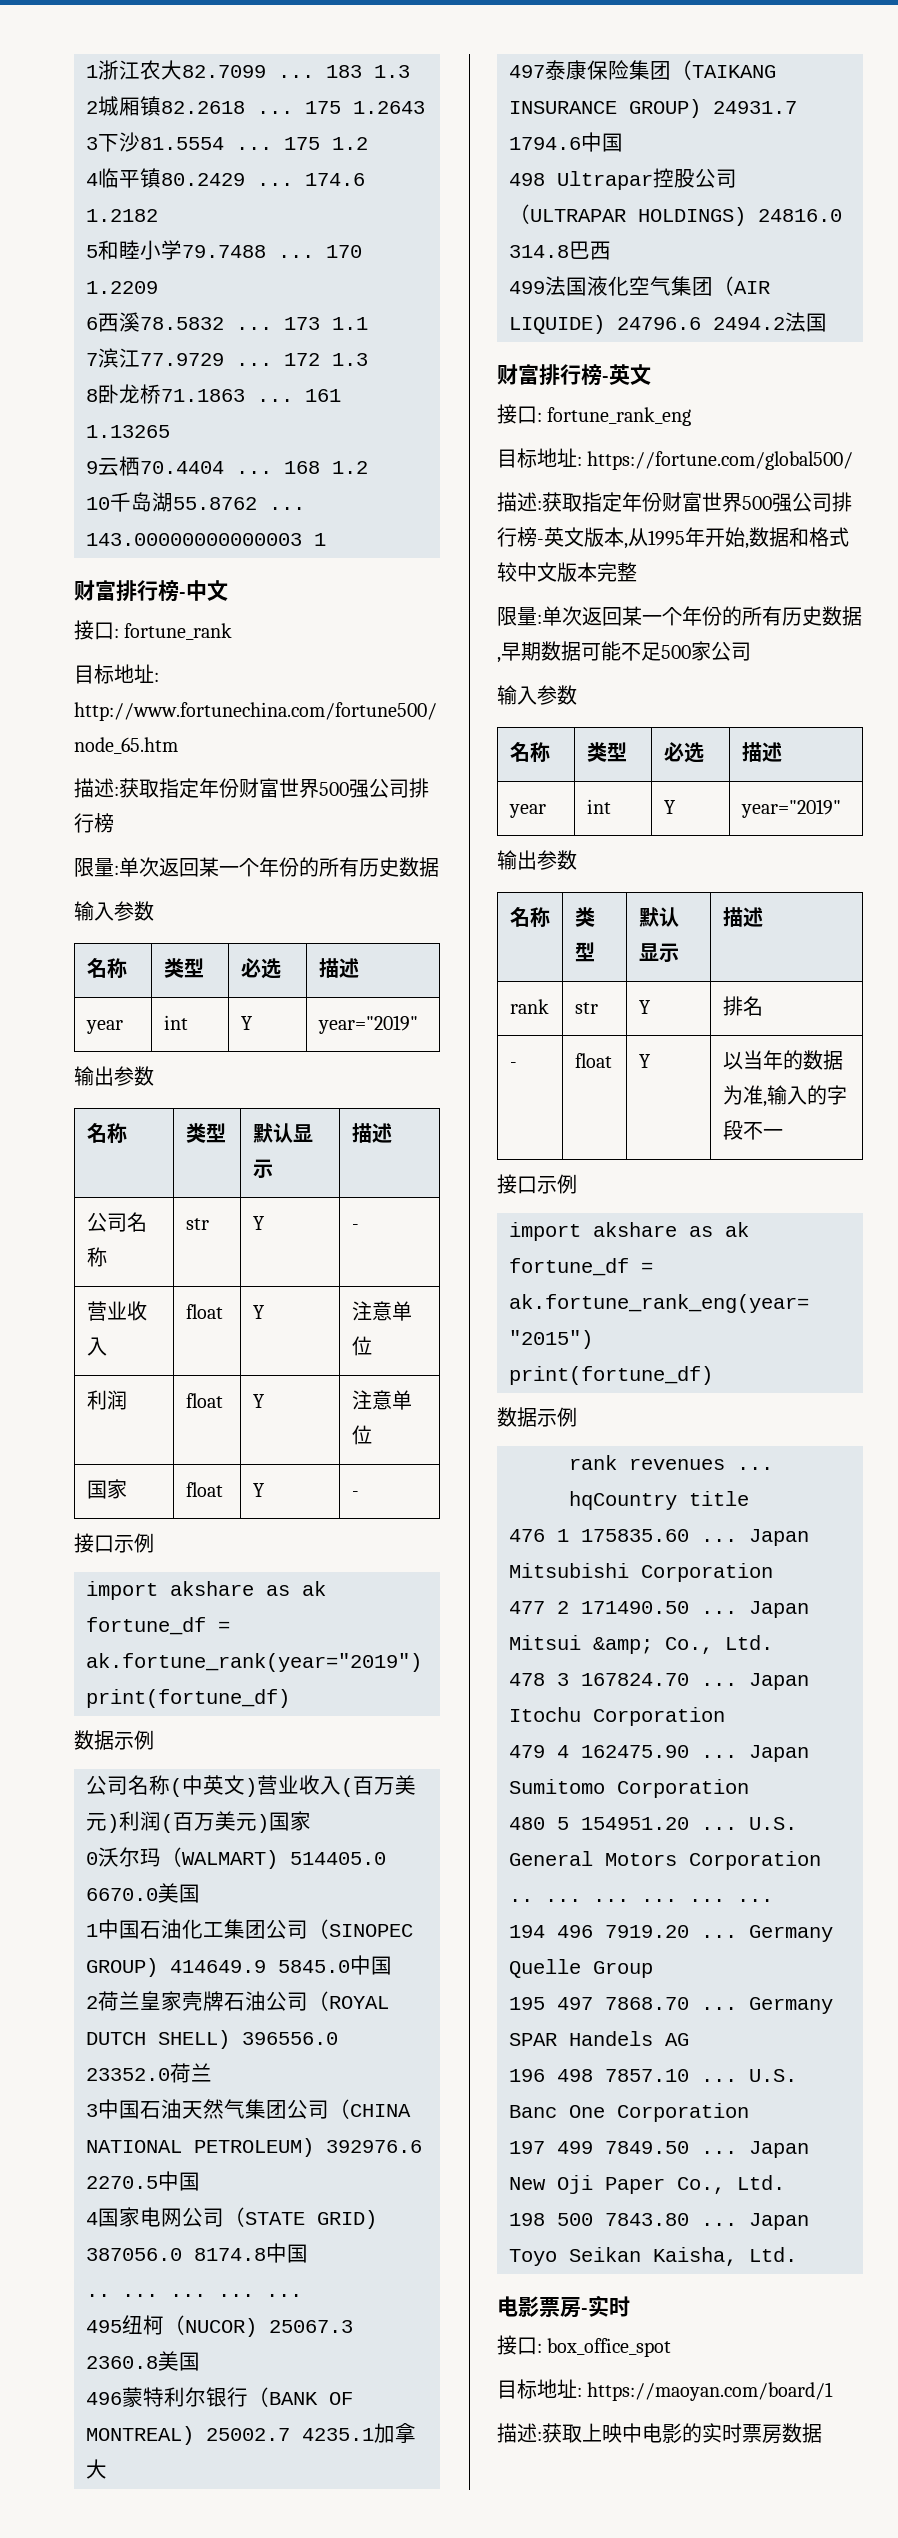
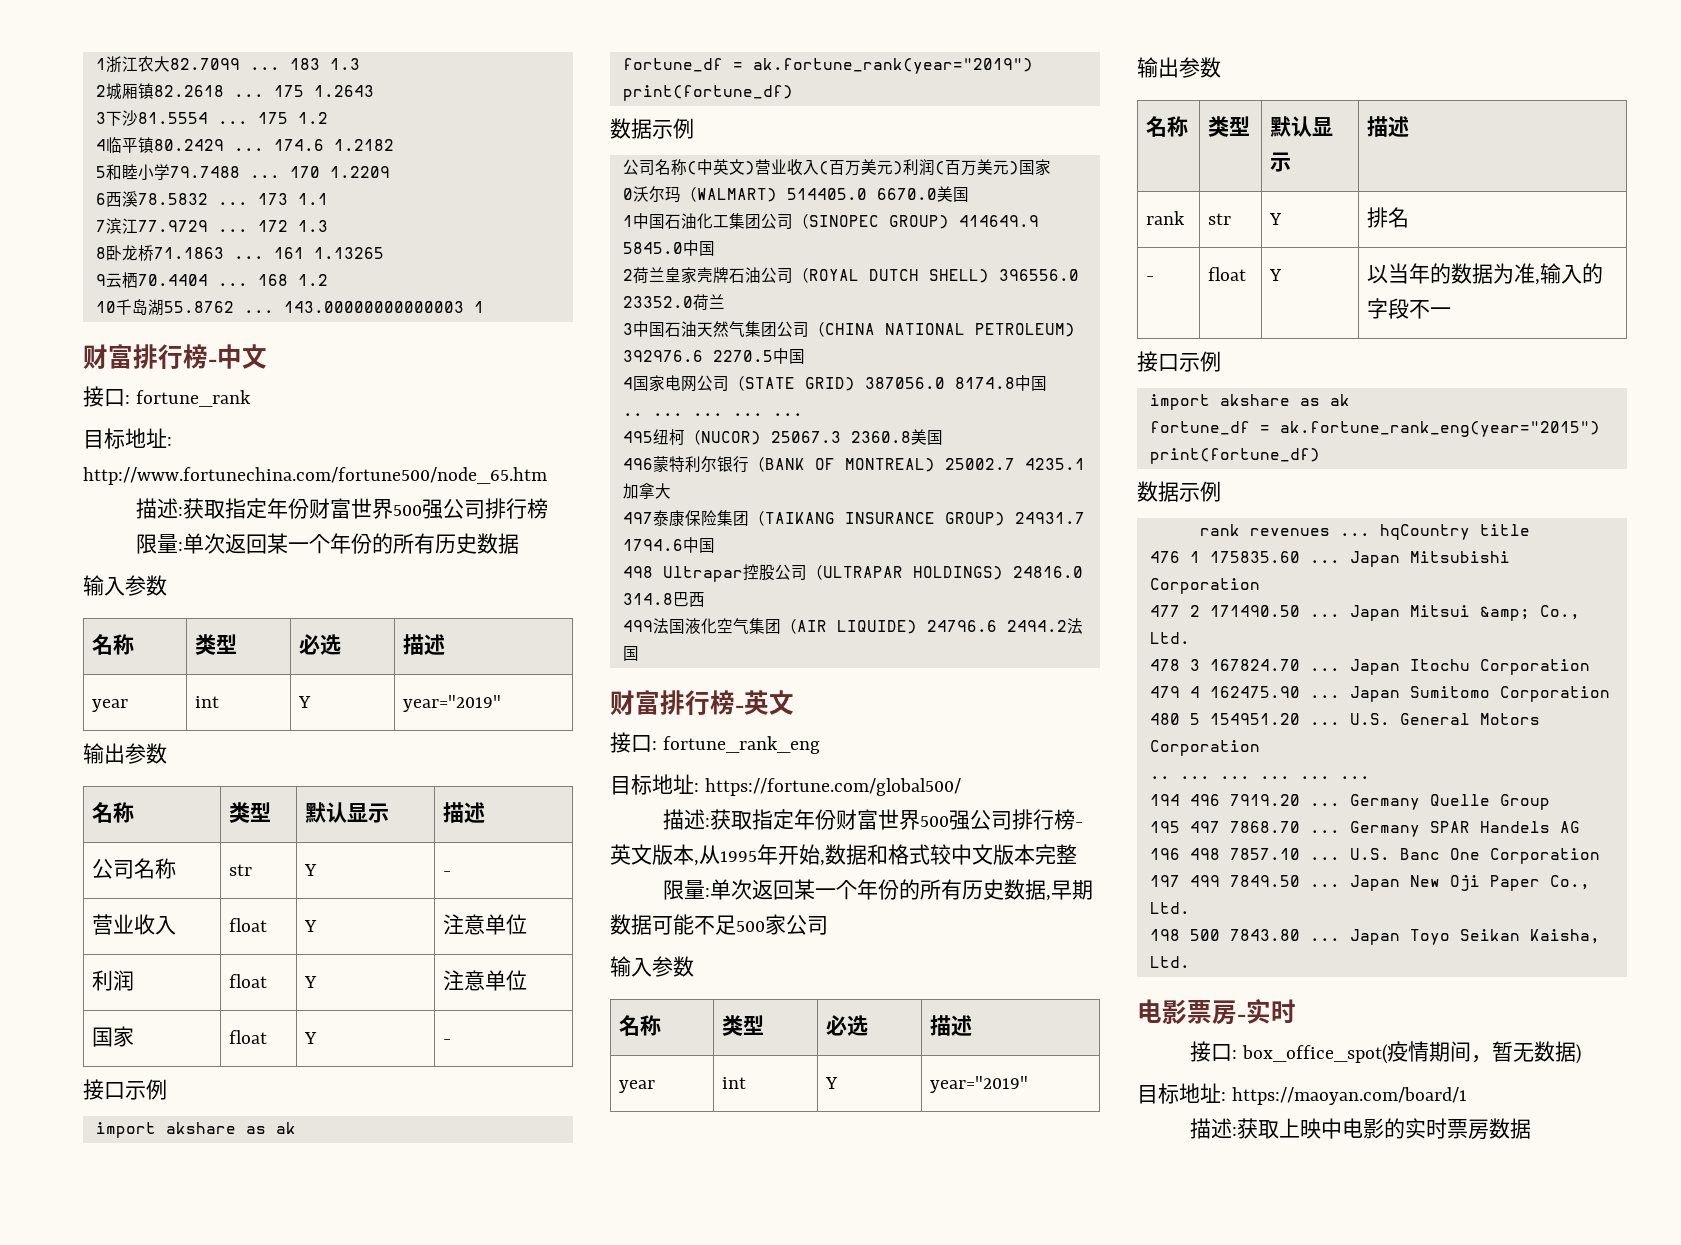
[547,2338,672,2357] box_office_spot -> [1241,1041,1581,1064] box_office_spot(疫情期间，暂无数据)

